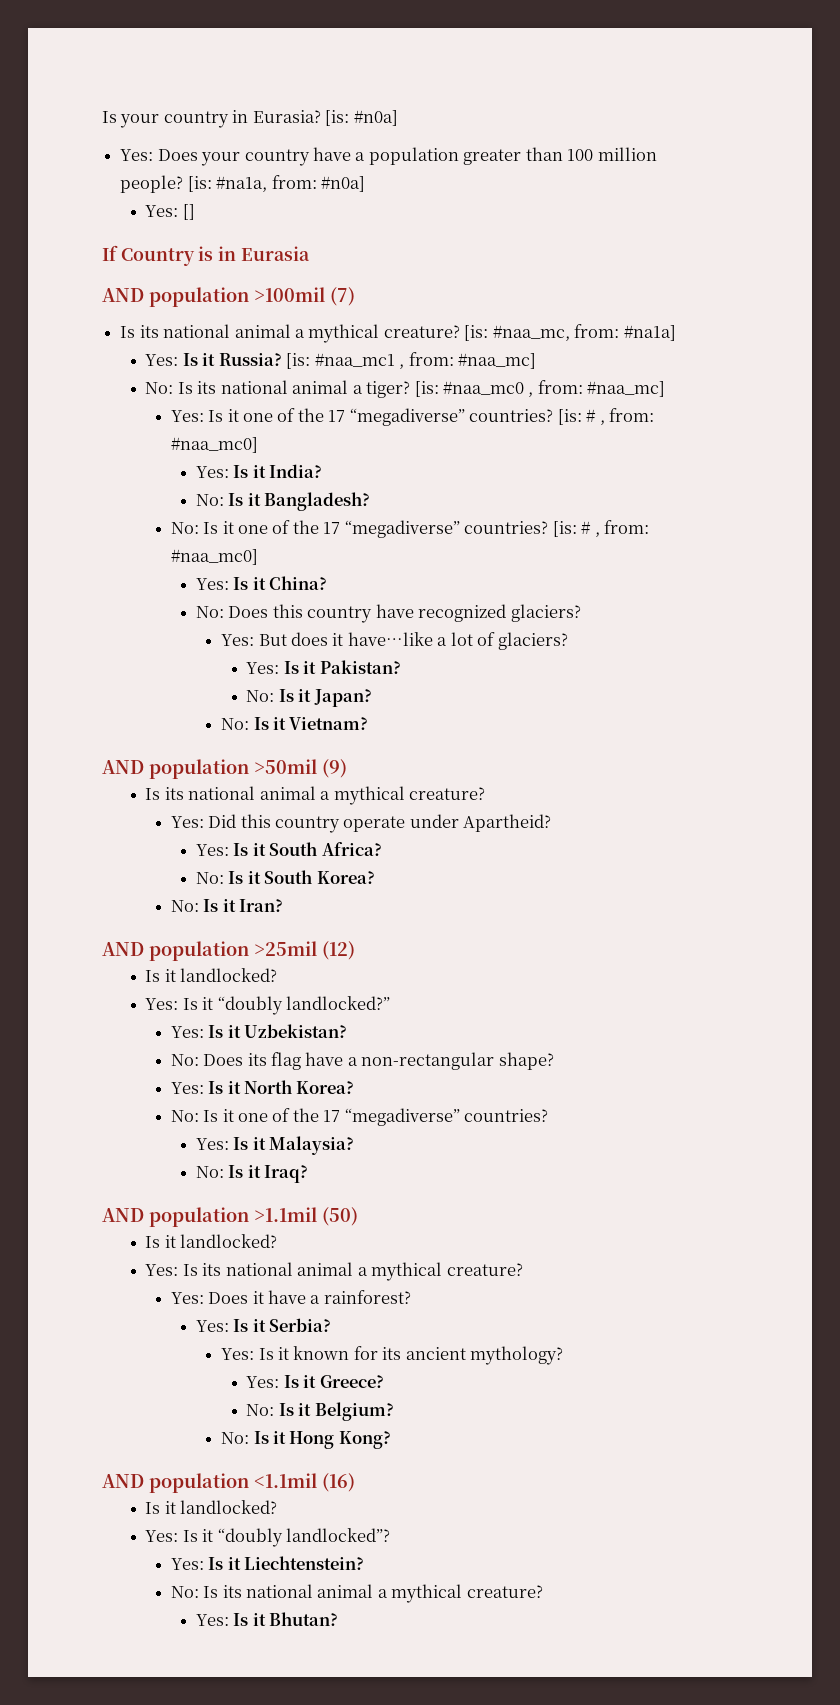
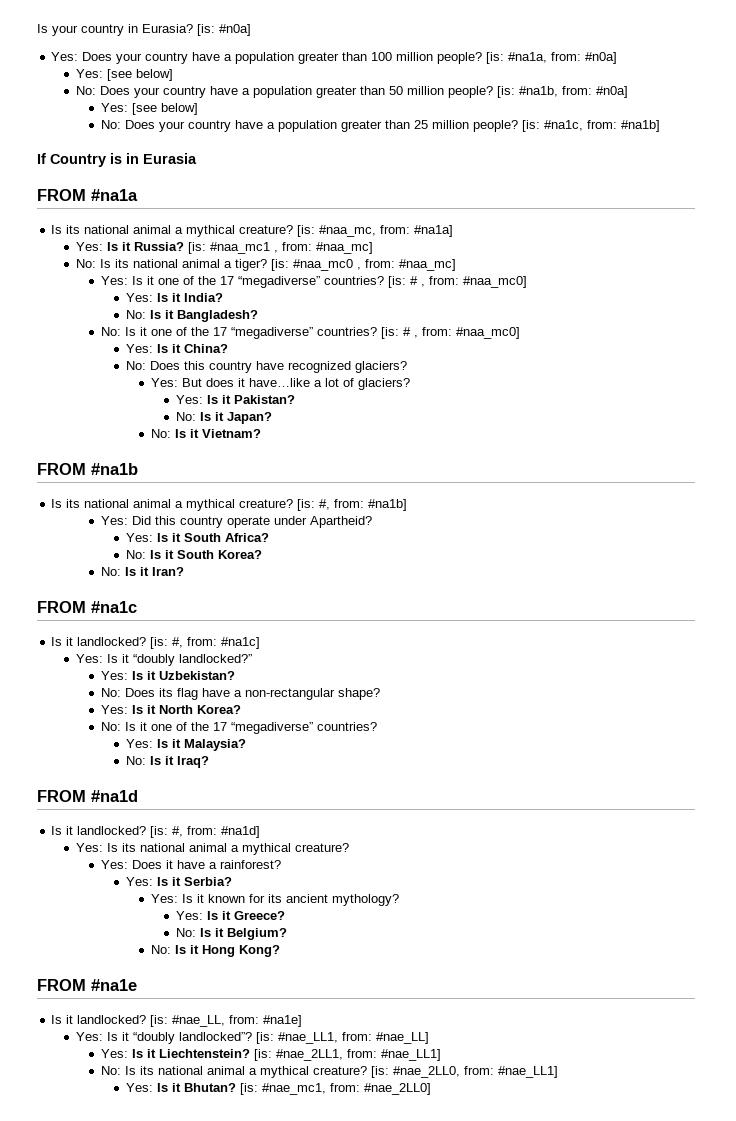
[182,204,195,220] [] -> [107,69,174,81] [76,86,629,98] [101,103,199,115] [101,120,661,132] [see below] // No: Does your country have a population greater than 50 million people? [is: #na1b, from: #n0a] // Yes: [see below] // No: Does your country have a population greater than 25 million people? [is: #na1c, from: #na1b]
[102,287,355,307] AND population >100mil (7) -> [37,189,138,201] FROM #na1a
[102,759,347,779] [145,786,486,805] AND population >50mil (9) // Is its national animal a mythical creature? -> [37,463,138,475] [51,499,408,511] FROM #na1b // Is its national animal a mythical creature? [is: #, from: #na1b]
[102,941,355,961] [145,968,278,982] AND population >25mil (12) // Is it landlocked? -> [37,601,137,613] [51,637,261,649] FROM #na1c // Is it landlocked? [is: #, from: #na1c]
[102,1207,358,1227] [145,1234,278,1248] AND population >1.1mil (50) // Is it landlocked? -> [37,790,138,802] [51,826,261,838] FROM #na1d // Is it landlocked? [is: #, from: #na1d]
[102,1473,355,1493] [145,1500,278,1514] AND population <1.1mil (16) // Is it landlocked? -> [37,979,137,991] [51,1015,303,1027] FROM #na1e // Is it landlocked? [is: #nae_LL, from: #na1e]
(391, 1535) none -> [256,1032,430,1044] [is: #nae_LL1, from: #nae_LL]
(364, 1563) none -> [254,1049,442,1061] [is: #nae_2LL1, from: #nae_LL1]
(543, 1591) none -> [371,1066,559,1078] [is: #nae_2LL0, from: #nae_LL1]
(339, 1619) none -> [239,1083,431,1095] [is: #nae_mc1, from: #nae_2LL0]

